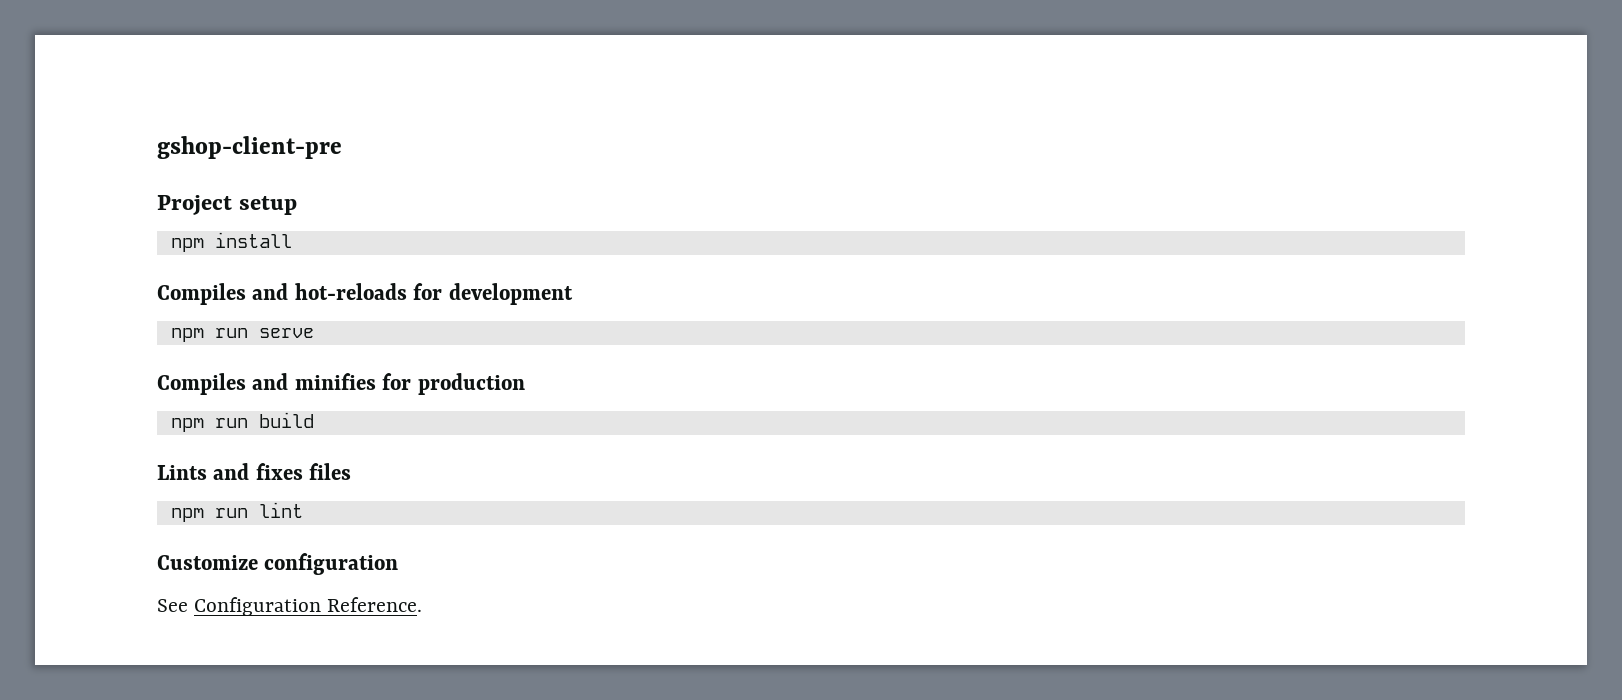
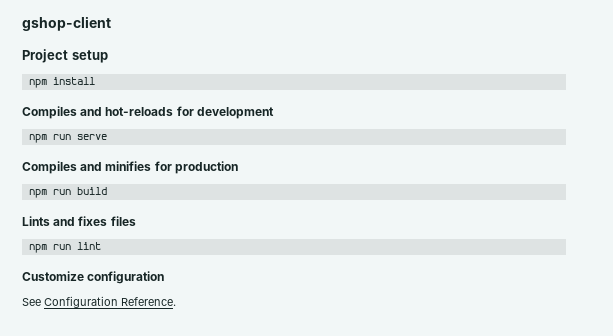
[157,136,342,159] gshop-client-pre -> [22,16,111,31] gshop-client

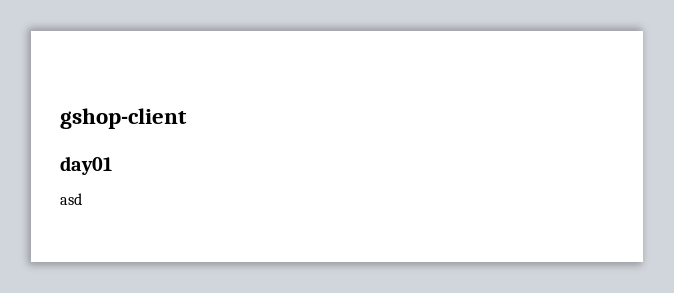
[22,49,108,63] [28,77,95,88] [22,106,274,119] [28,134,107,143] [22,161,238,174] [28,187,107,198] [22,216,136,226] [28,242,101,253] [22,271,165,284] [22,296,176,308] Project setup // npm install // Compiles and hot-reloads for development // npm run serve // Compiles and minifies for production // npm run build // Lints and fixes files // npm run lint // Customize configuration // See Configuration Reference. -> [60,156,112,175] [60,193,82,205] day01 // asd

